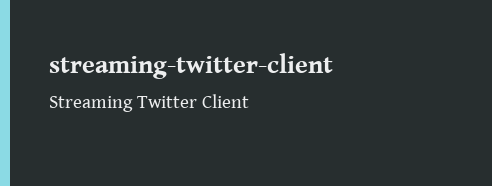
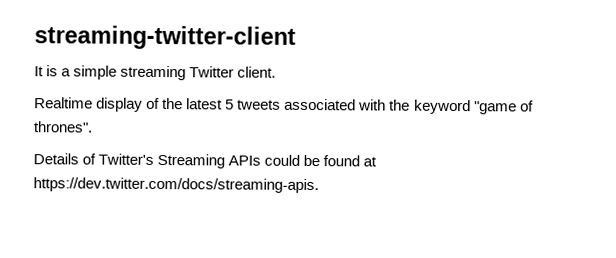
[49,94,249,112] Streaming Twitter Client -> [34,65,277,81] [34,97,534,115] [33,121,93,133] [33,153,378,169] [33,177,319,194] It is a simple streaming Twitter client. // Realtime display of the latest 5 tweets associated with the keyword "game of thrones". // Details of Twitter's Streaming APIs could be found at https://dev.twitter.com/docs/streaming-apis.

